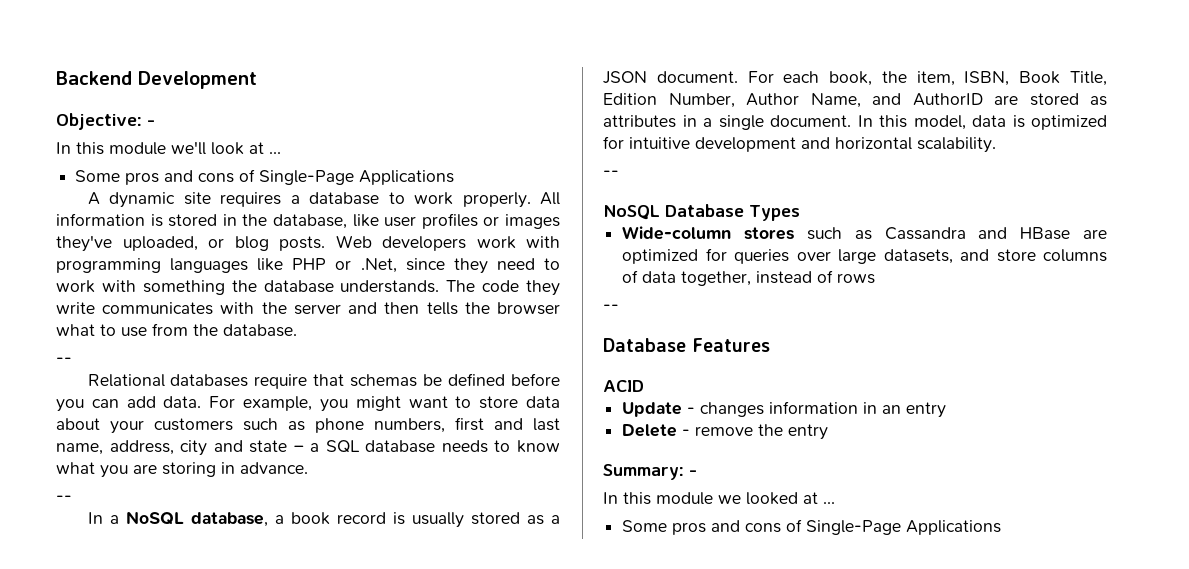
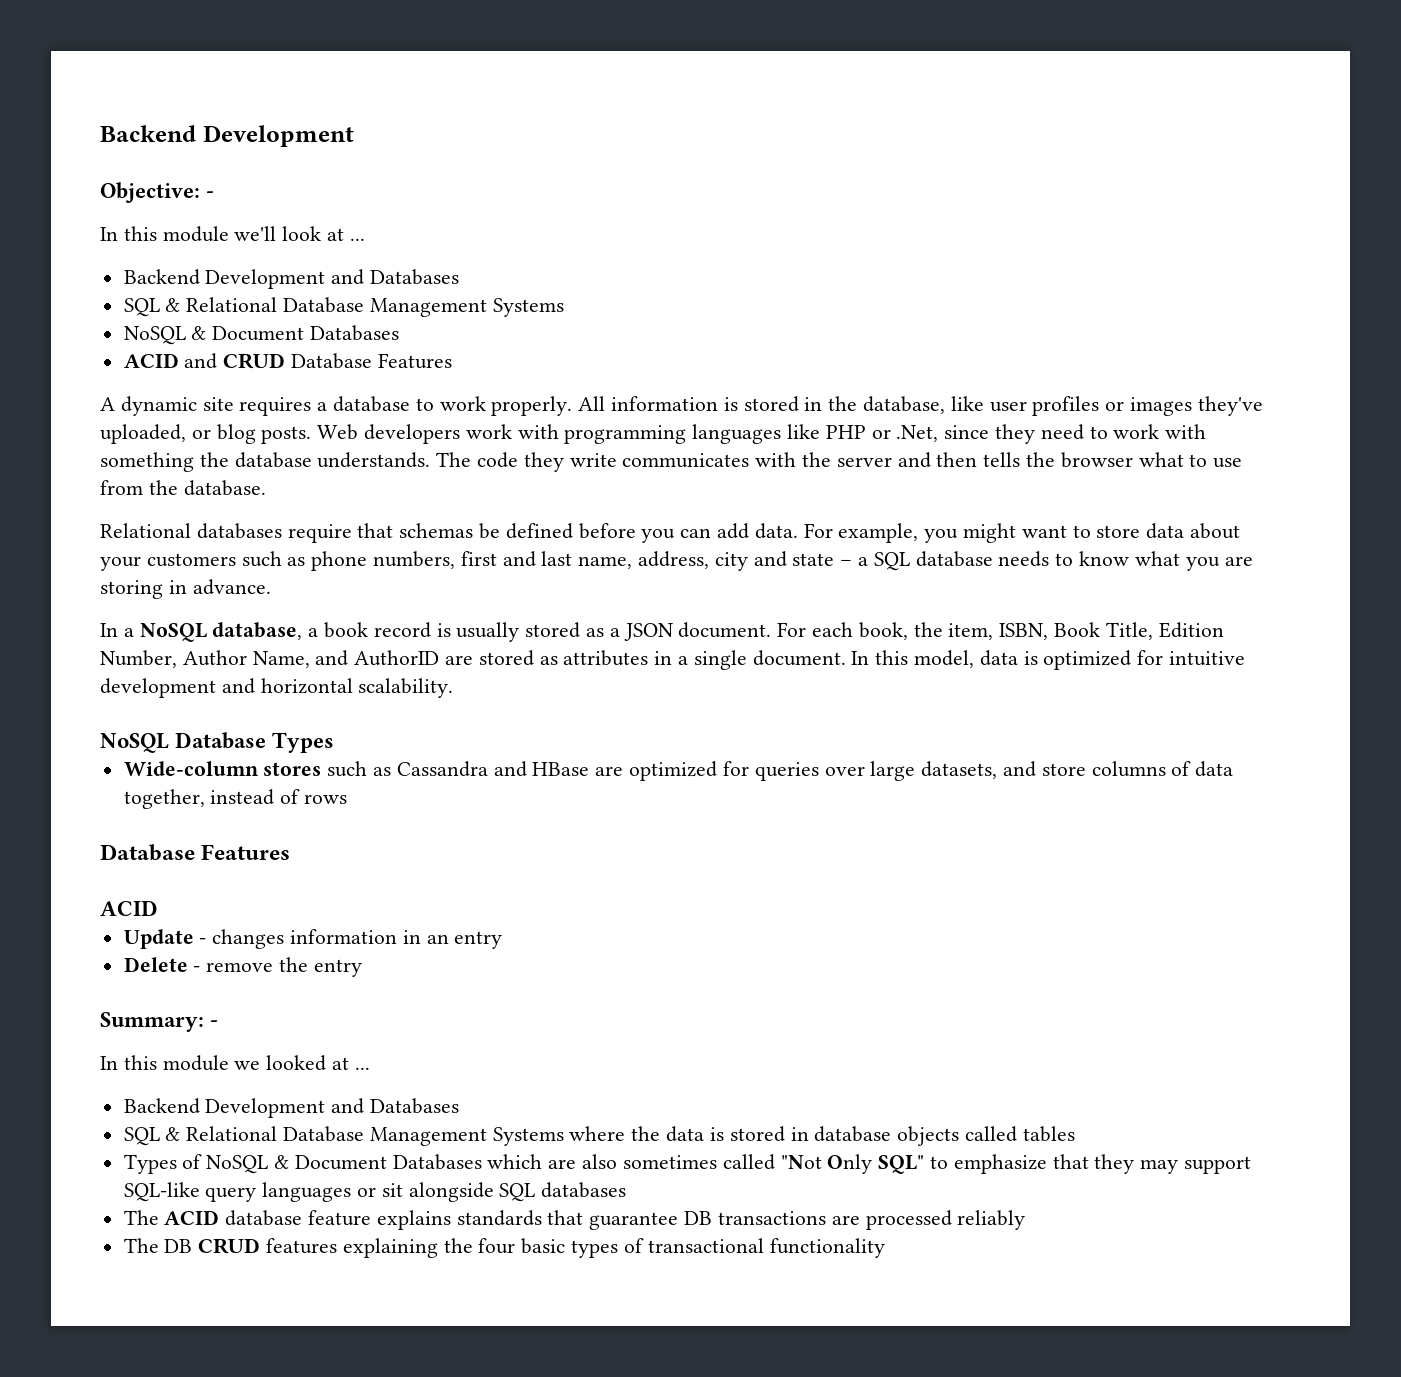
[75,169,455,185] Some pros and cons of Single-Page Applications -> [123,269,460,289] [123,297,564,317] [123,325,400,345] [123,353,452,369] Backend Development and Databases // SQL & Relational Database Management Systems // NoSQL & Document Databases // ACID and CRUD Database Features
[56,357,72,364] // -- -> (266, 488) none
[56,495,72,502] // -- -> (271, 587) none
[603,170,619,177] // -- -> (454, 688) none
[603,304,619,311] // -- -> (348, 799) none
[622,519,1002,535] Some pros and cons of Single-Page Applications -> [123,1098,460,1118] [123,1126,1075,1146] [123,1154,1251,1174] [123,1182,627,1202] [123,1210,1026,1230] [123,1238,885,1258] Backend Development and Databases // SQL & Relational Database Management Systems where the data is stored in database objects called tables // Types of NoSQL & Document Databases which are also sometimes called "Not Only SQL" to emphasize that they may support SQL-like query languages or sit alongside SQL databases // The ACID database feature explains standards that guarantee DB transactions are processed reliably // The DB CRUD features explaining the four basic types of transactional functionality

